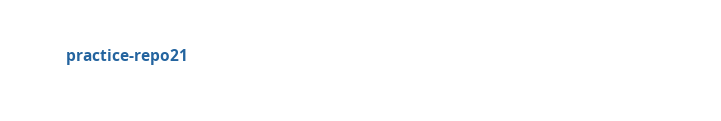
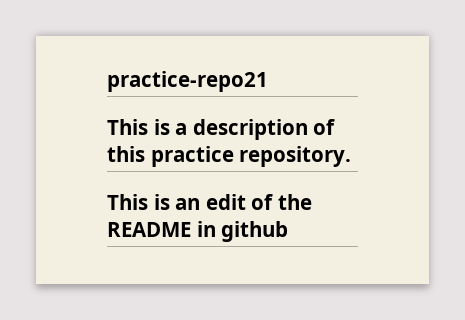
(188, 57) none -> [107,119,336,140] [107,146,352,167] [107,194,312,210] [107,221,289,242] // This is a description of this practice repository. // This is an edit of the README in github

